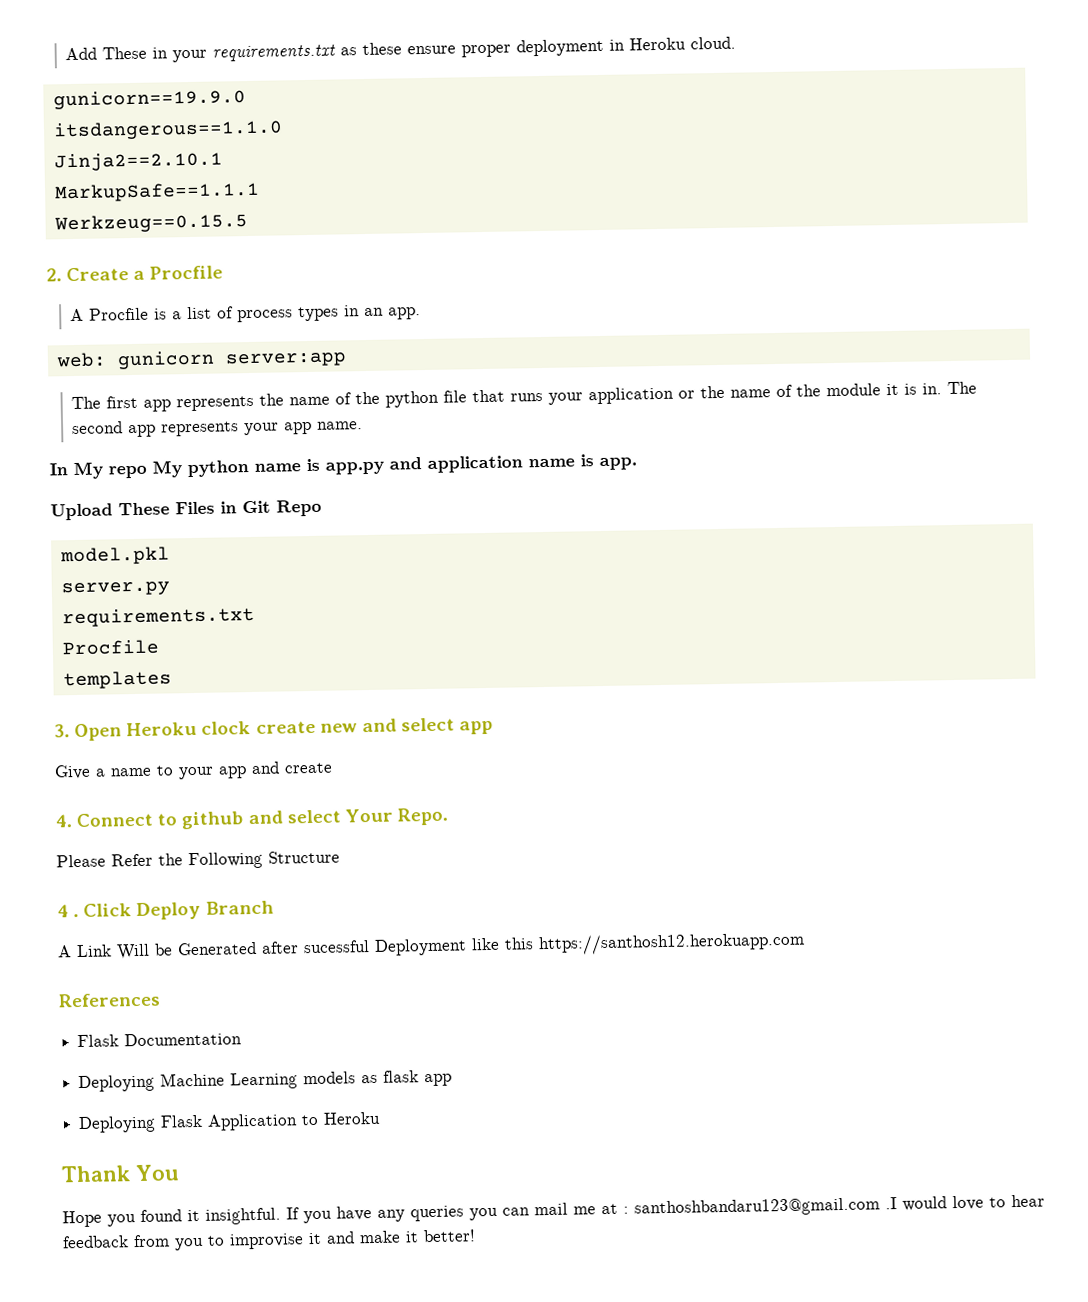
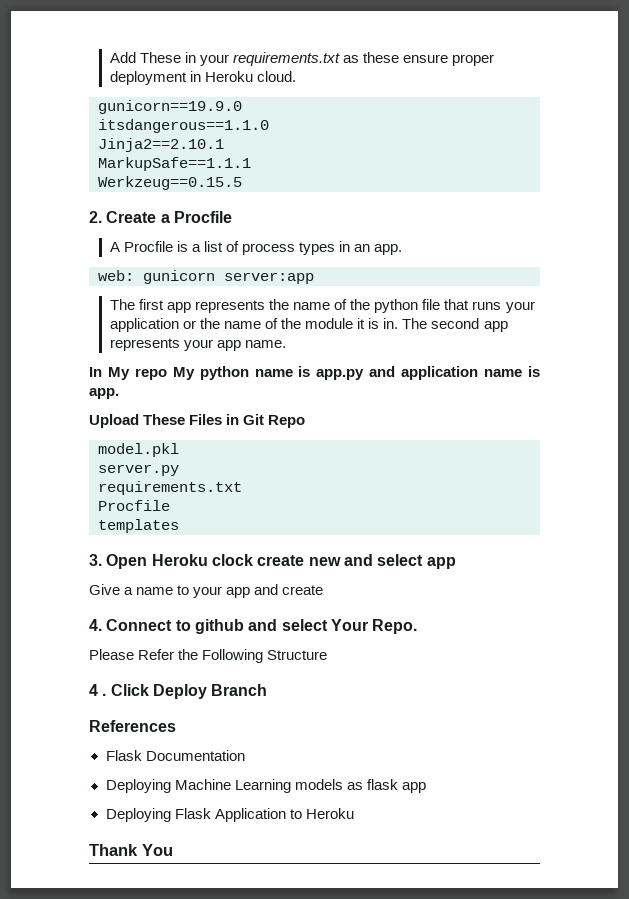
[57,931,805,960] // A Link Will be Generated after sucessful Deployment like this https://santhosh12.herokuapp.com -> (268, 690) none
[62,1194,1045,1228] [62,1229,476,1251] // Hope you found it insightful. If you have any queries you can mail me at : santhoshbandaru123@gmail.com .I would love to hear feedback from you to improvise it and make it better! -> (173, 850) none

